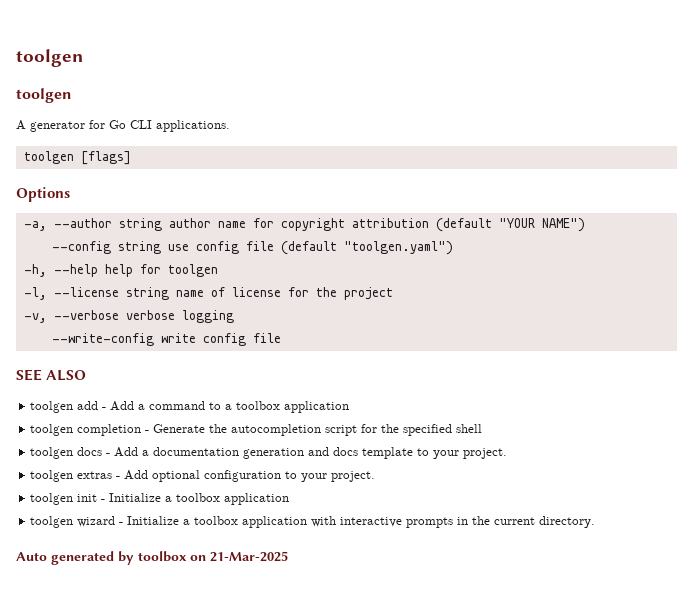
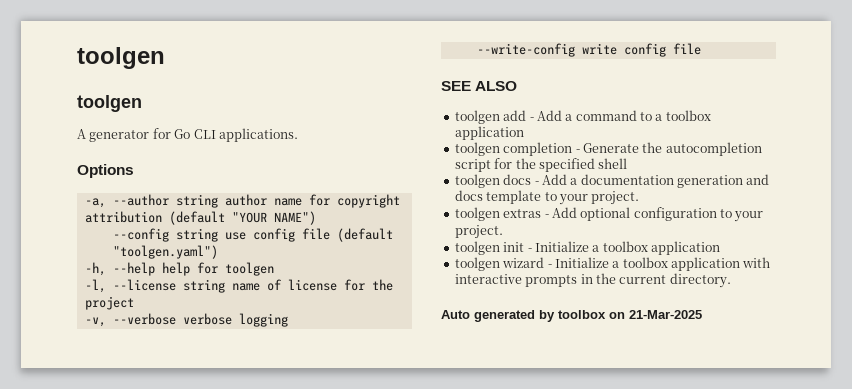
[23,151,131,165] // toolgen [flags] -> (298, 135) none

